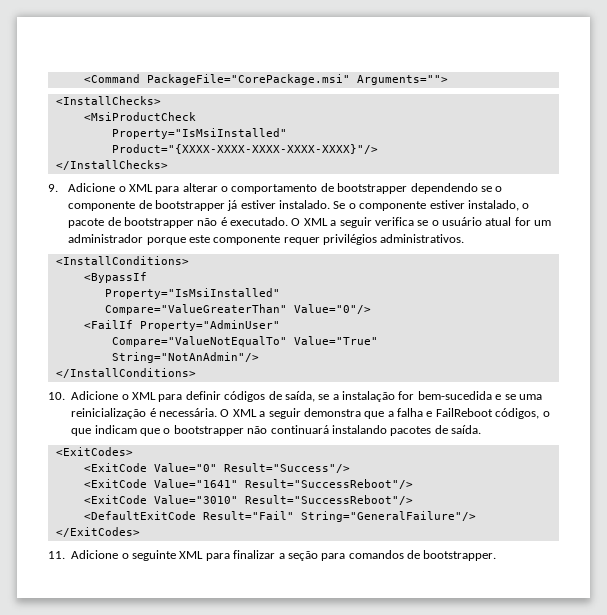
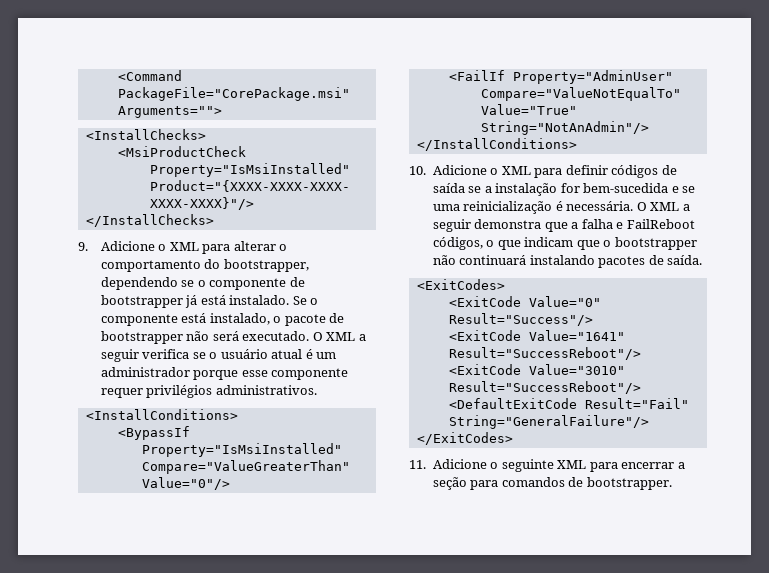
[320,183,408,194] de bootstrapper -> [204,259,309,272] do bootstrapper,
[240,200,276,209] estiver -> [200,295,226,305] está
[429,200,465,209] estiver -> [181,313,207,323] está
[220,217,227,226] é -> [212,331,239,341] será
[514,217,531,226] for -> [305,349,313,359] é
[188,235,210,243] este -> [241,370,268,377] esse
[284,391,315,402] saída, -> [432,183,465,193] saída
[233,550,276,559] finalizar -> [621,462,675,469] encerrar

